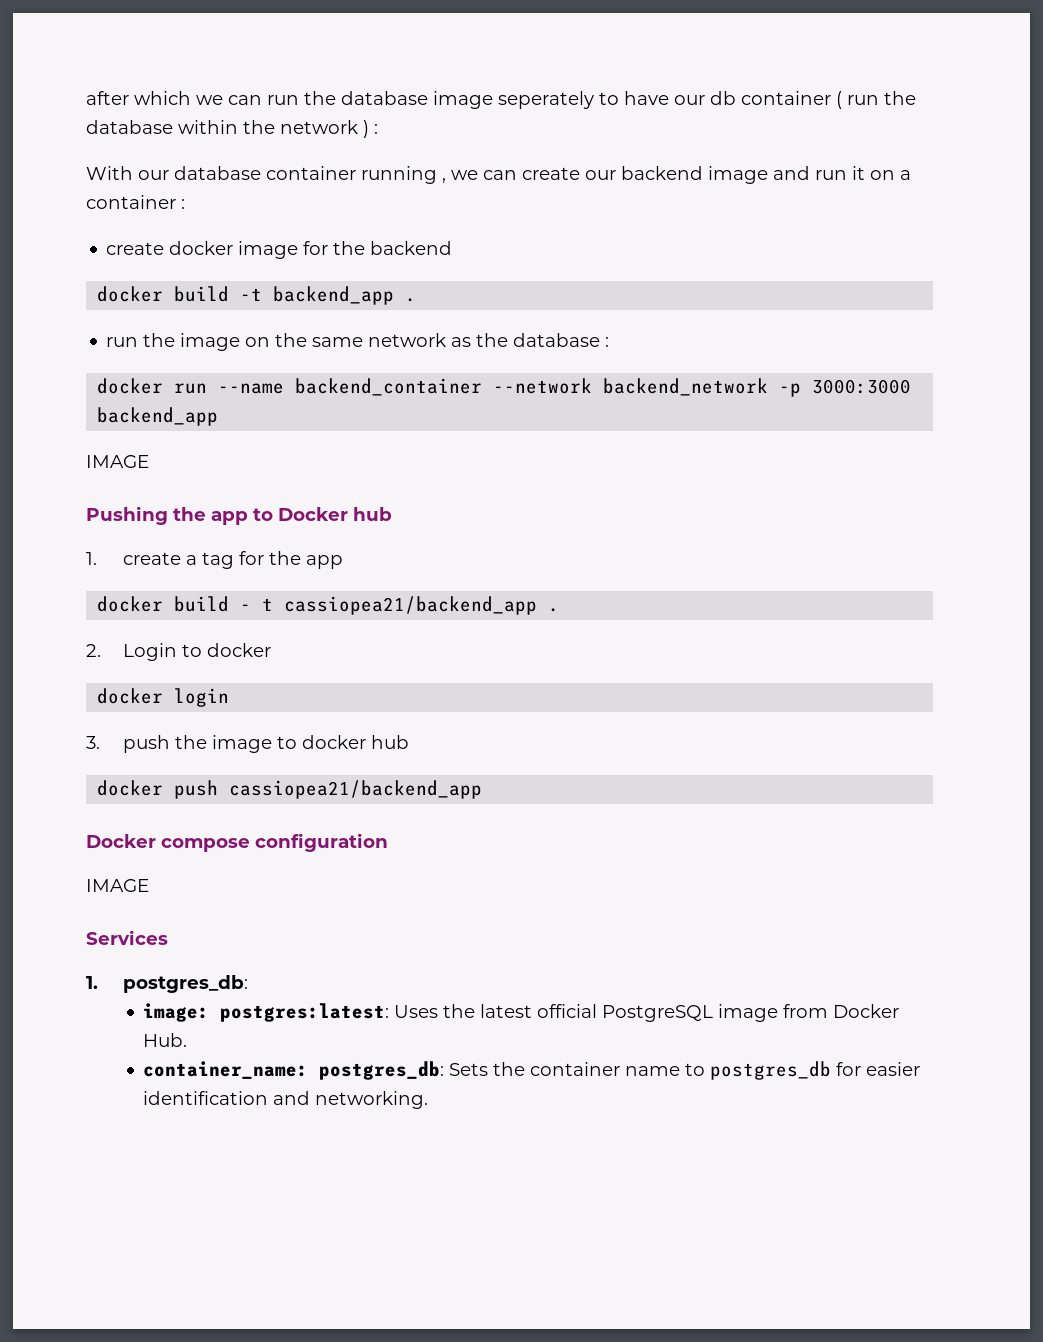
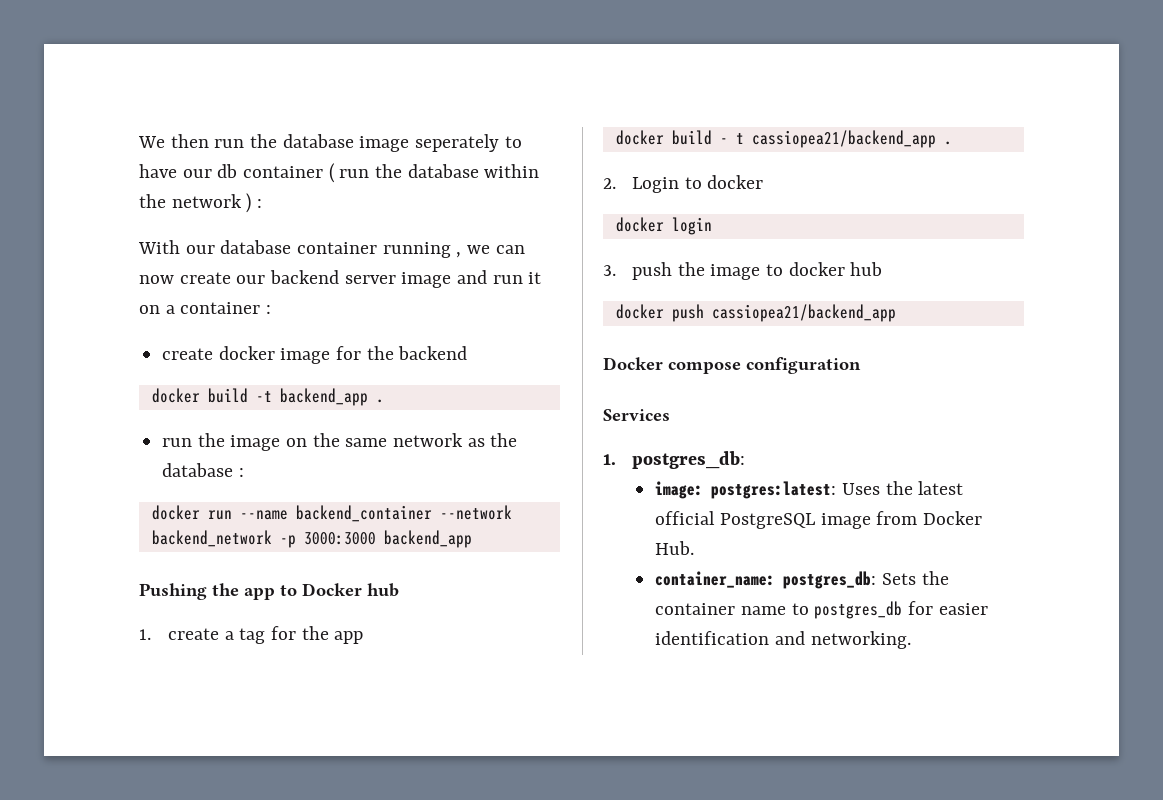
[86,91,262,105] after which we can -> [138,134,209,148] We then
(517, 175) none -> [139,275,174,284] now
(703, 173) none -> [344,275,396,284] server
[86,455,149,468] // IMAGE -> (472, 539) none
[86,879,149,892] // IMAGE -> (861, 365) none

